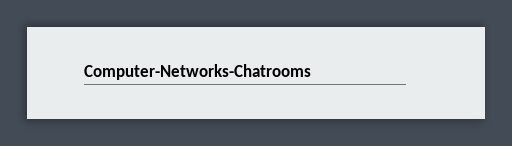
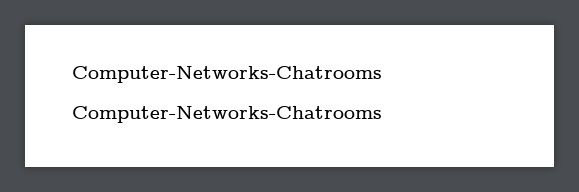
[84,64,311,80] Computer-Networks-Chatrooms -> [72,66,382,83] [72,106,382,123] Computer-Networks-Chatrooms // Computer-Networks-Chatrooms

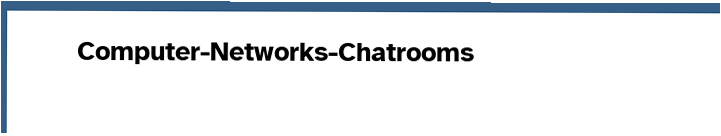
[72,66,382,83] [72,106,382,123] Computer-Networks-Chatrooms // Computer-Networks-Chatrooms -> [77,41,475,66] Computer-Networks-Chatrooms

